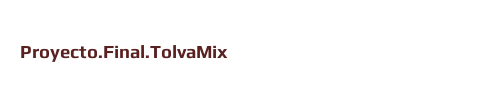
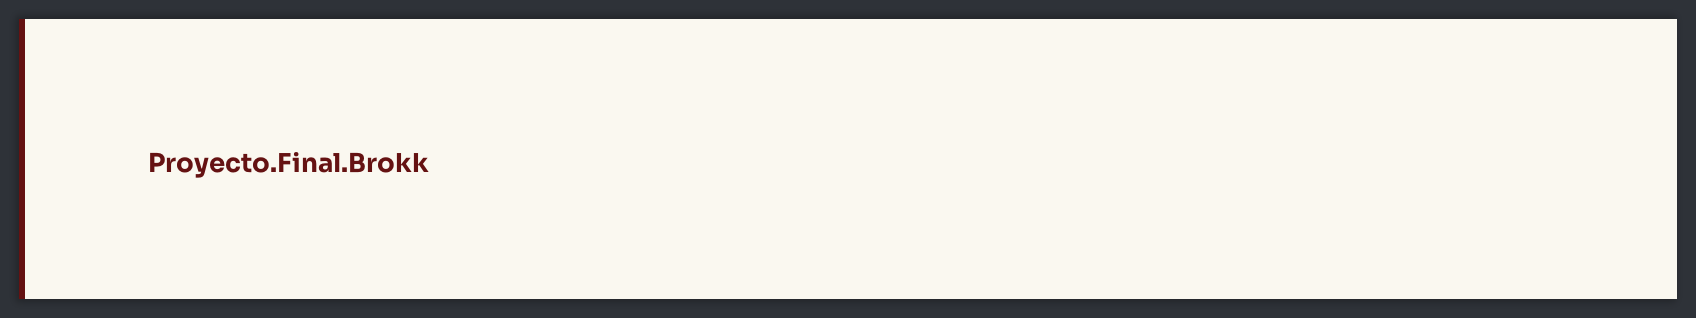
[20,45,228,62] Proyecto.Final.TolvaMix -> [148,152,429,178] Proyecto.Final.Brokk

